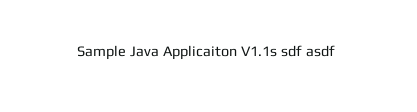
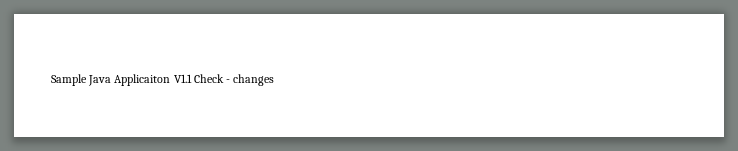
[240,45,335,57] V1.1s sdf asdf -> [173,74,275,86] V1.1 Check - changes

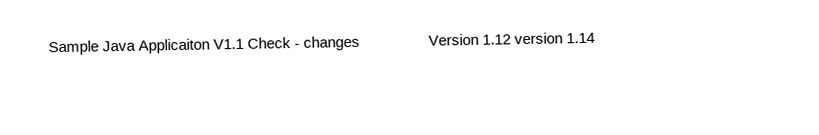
(275, 80) none -> [428,32,596,46] Version 1.12 version 1.14

